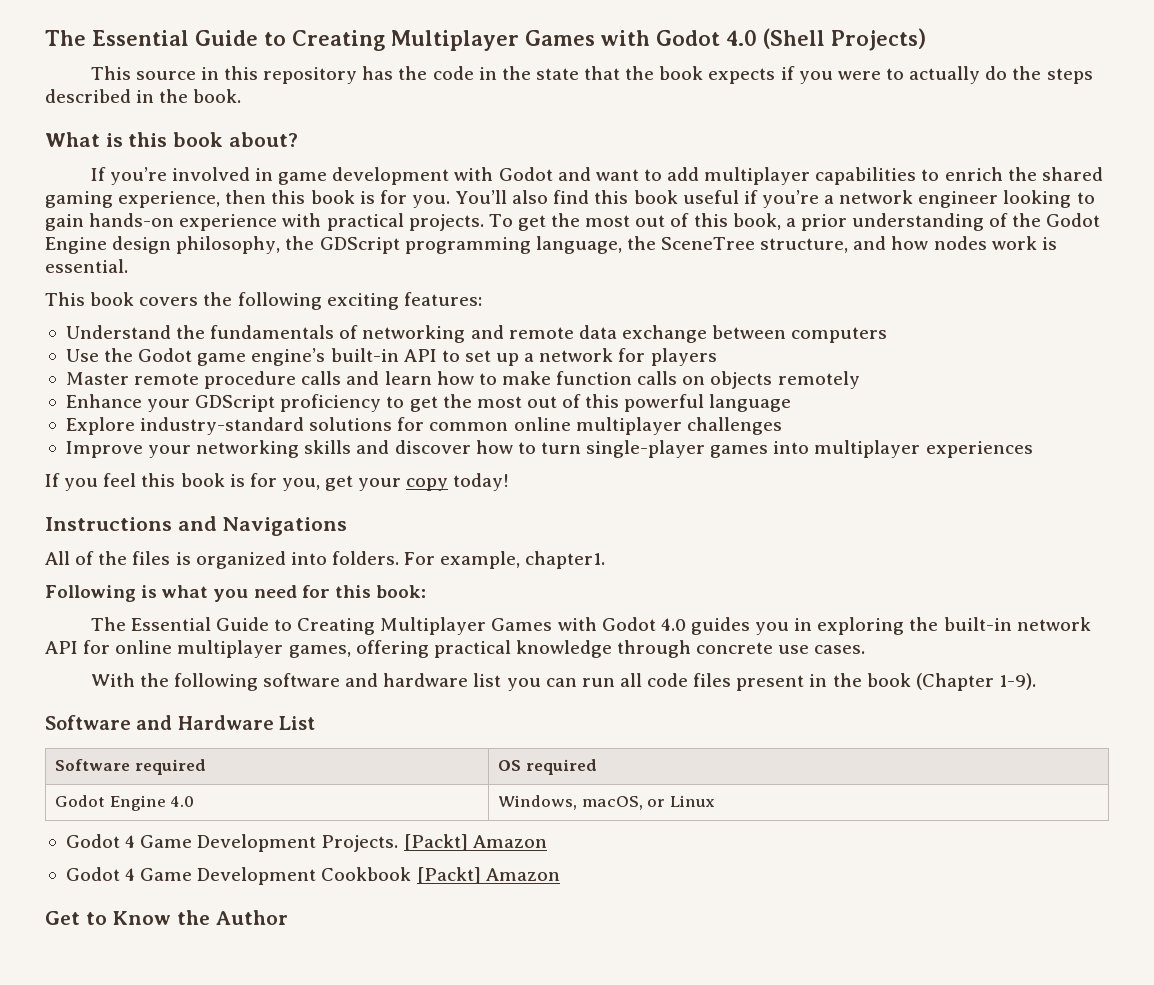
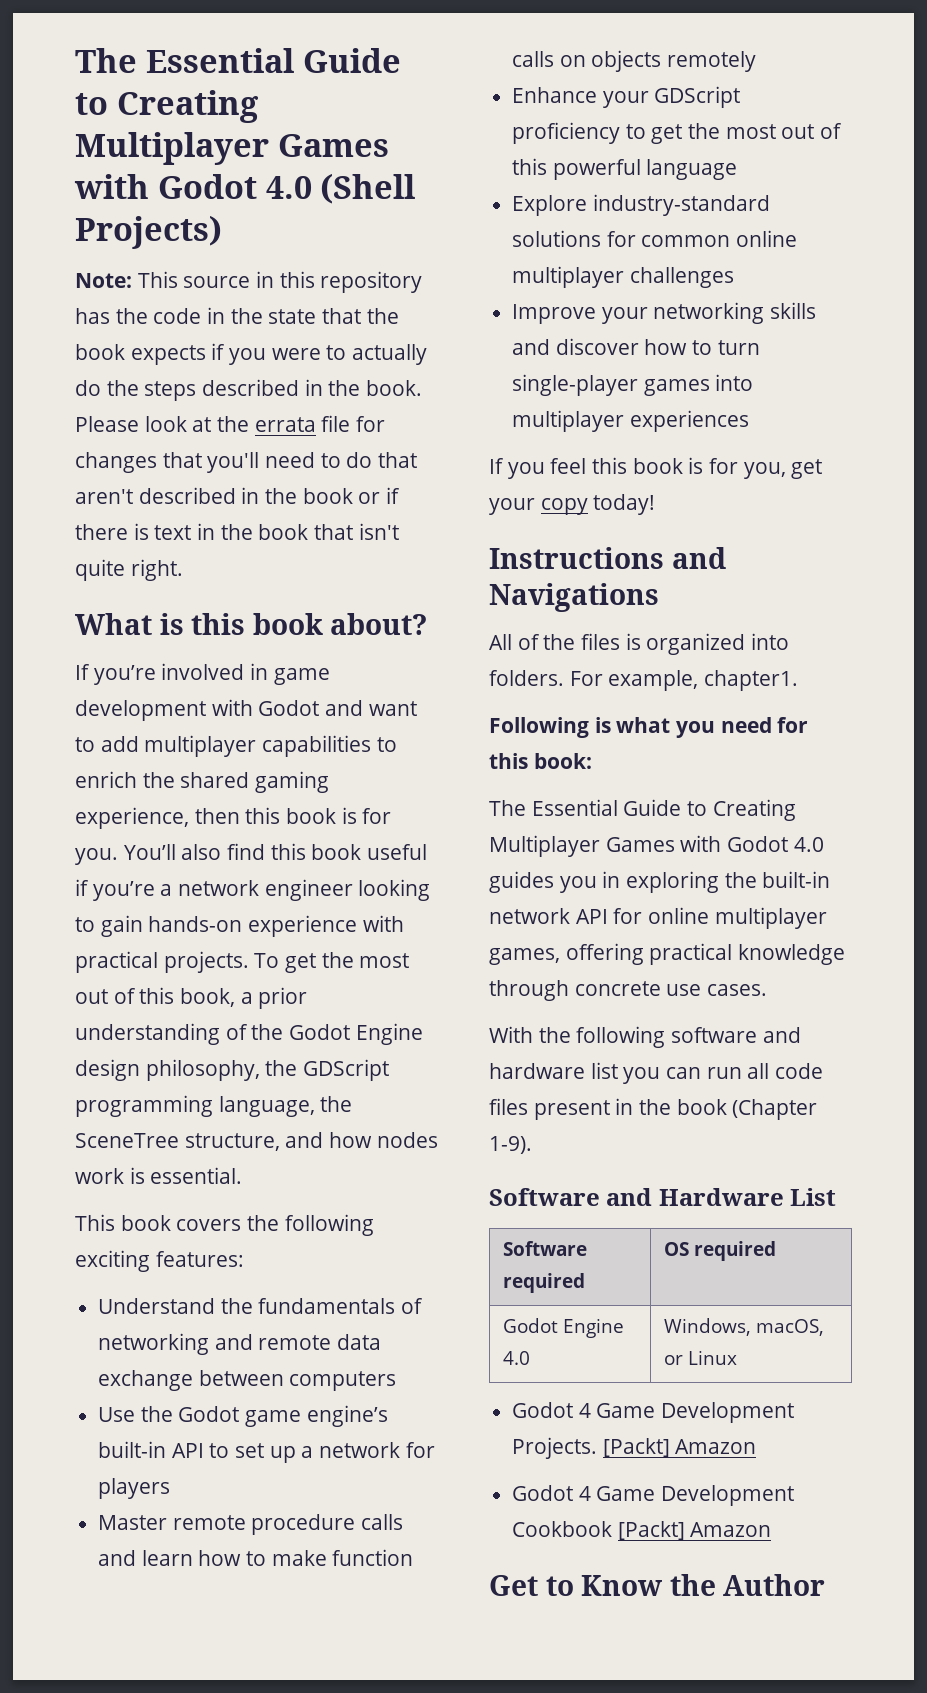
(926, 39) none -> [75,273,132,288] Note:
(242, 96) none -> [75,415,386,432] [75,452,418,473] [75,487,401,504] [75,523,399,540] [75,559,183,581] Please look at the errata file for changes that you'll need to do that aren't described in the book or if there is text in the book that isn't quite right.

